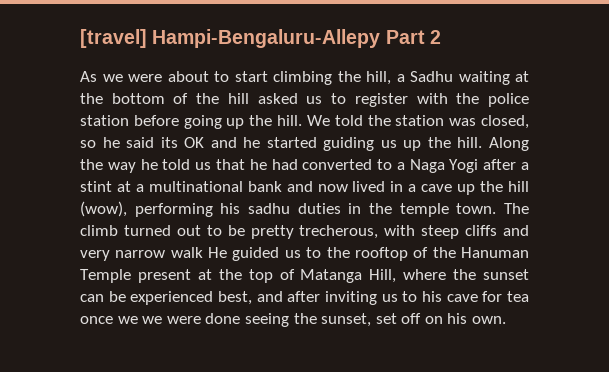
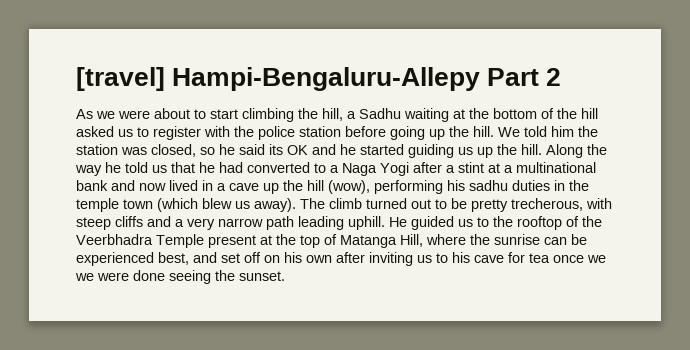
(363, 120) none -> [551,126,574,137] him
[456,203,497,214] town. -> [123,198,296,212] town (which blew us away).
(529, 230) none -> [175,219,184,227] a
[170,247,203,258] walk -> [266,216,385,230] path leading uphill.
[461,247,530,258] Hanuman -> [76,234,153,245] Veerbhadra
[482,269,529,280] sunset -> [494,234,540,245] sunrise
(283, 296) none -> [221,252,332,263] set off on his own
[321,313,507,327] sunset, set off on his own. -> [239,271,285,281] sunset.

